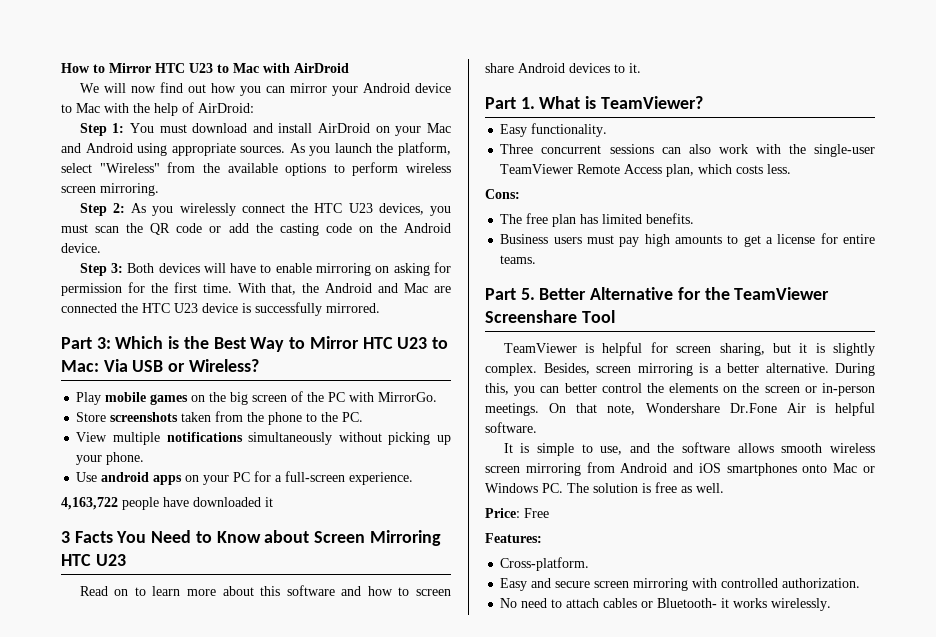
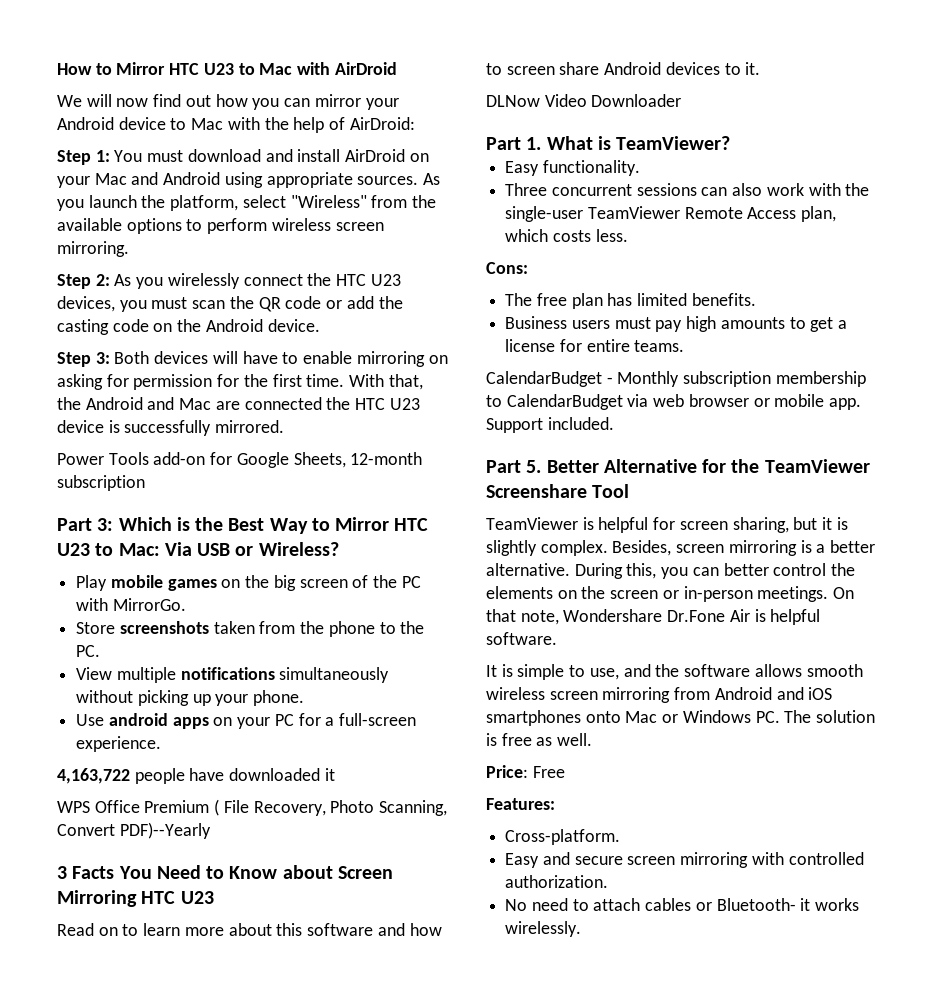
(380, 308) none -> [57,452,423,468] [57,475,145,491] // Power Tools add-on for Google Sheets, 12-month subscription
(273, 502) none -> [57,799,448,816] [57,822,211,839] // WPS Office Premium ( File Recovery, Photo Scanning, Convert PDF)--Yearly
(641, 68) none -> [486,94,682,107] // DLNow Video Downloader
(537, 259) none -> [486,371,866,387] [486,394,862,410] [486,417,614,433] // CalendarBudget - Monthly subscription membership to CalendarBudget via web browser or mobile app. Support included.

